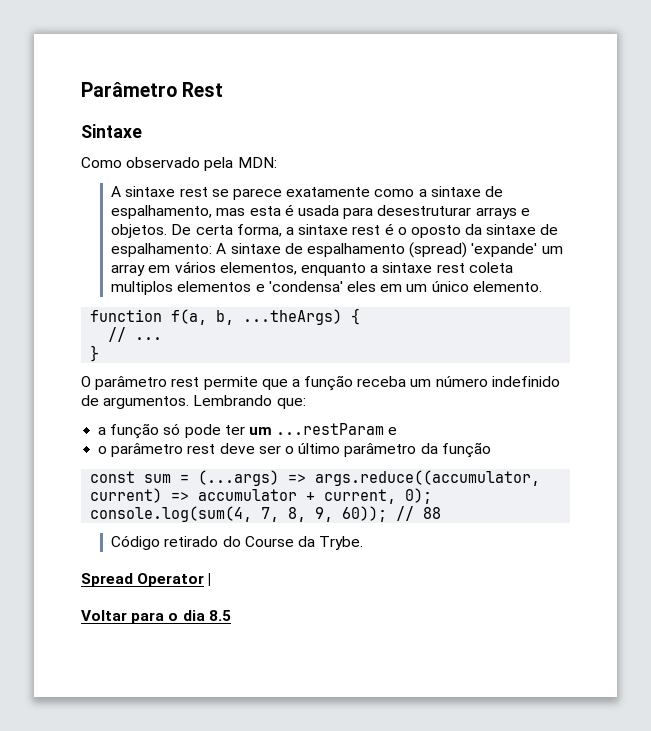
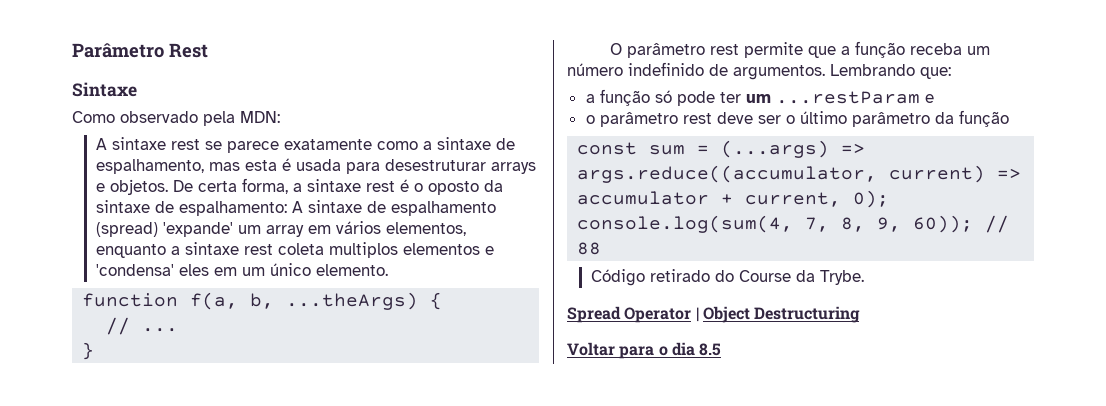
(212, 579) none -> [702,306,861,323] Object Destructuring

